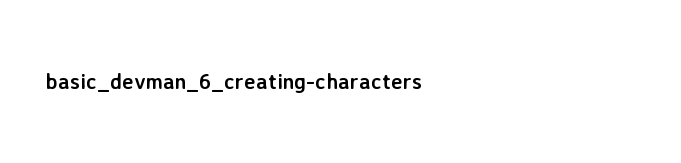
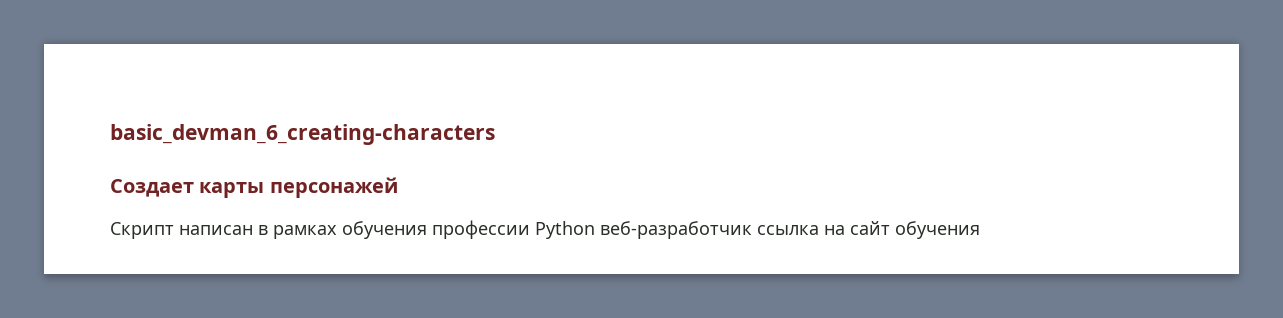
(422, 83) none -> [110,177,398,198] [110,220,980,239] // Создает карты персонажей // Скрипт написан в рамках обучения профессии Python веб-разработчик ссылка на сайт обучения

